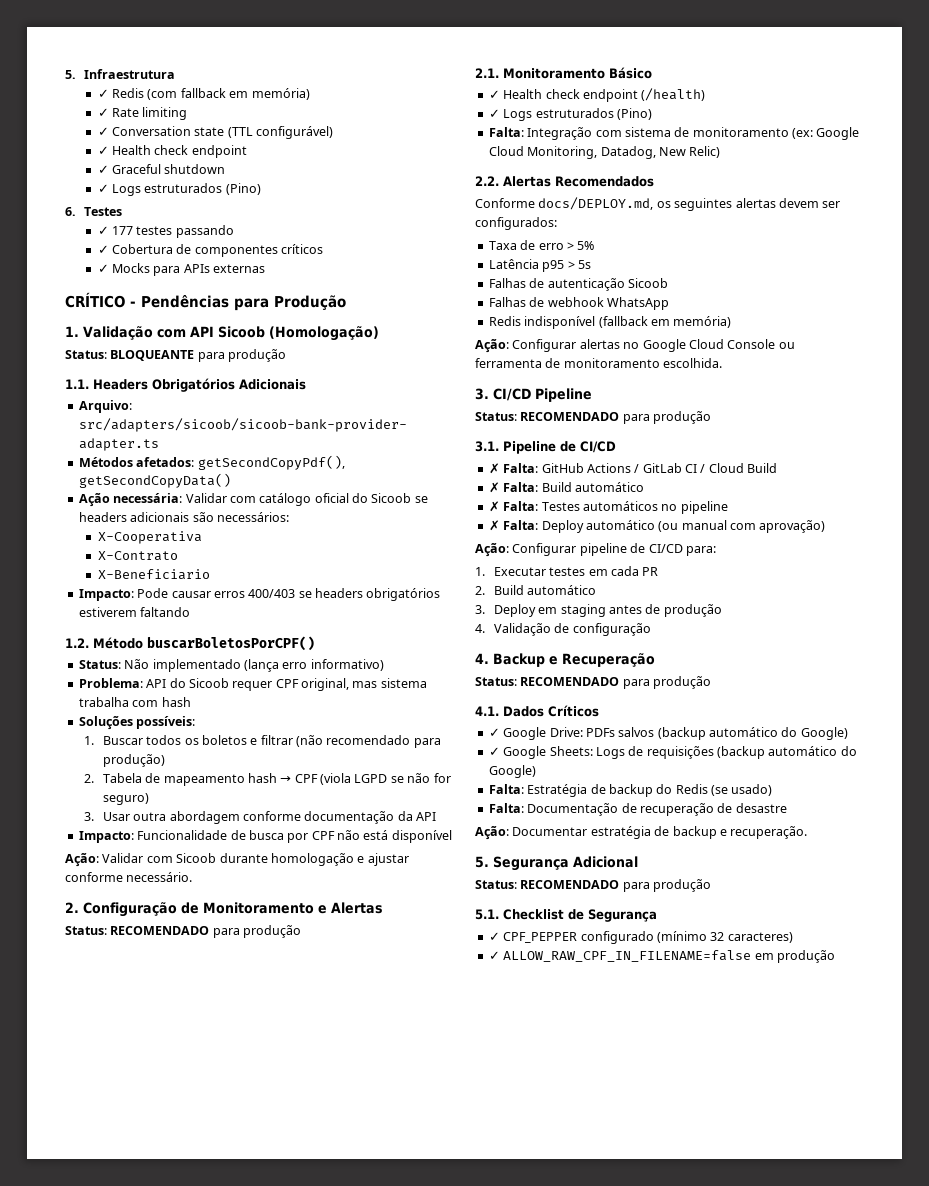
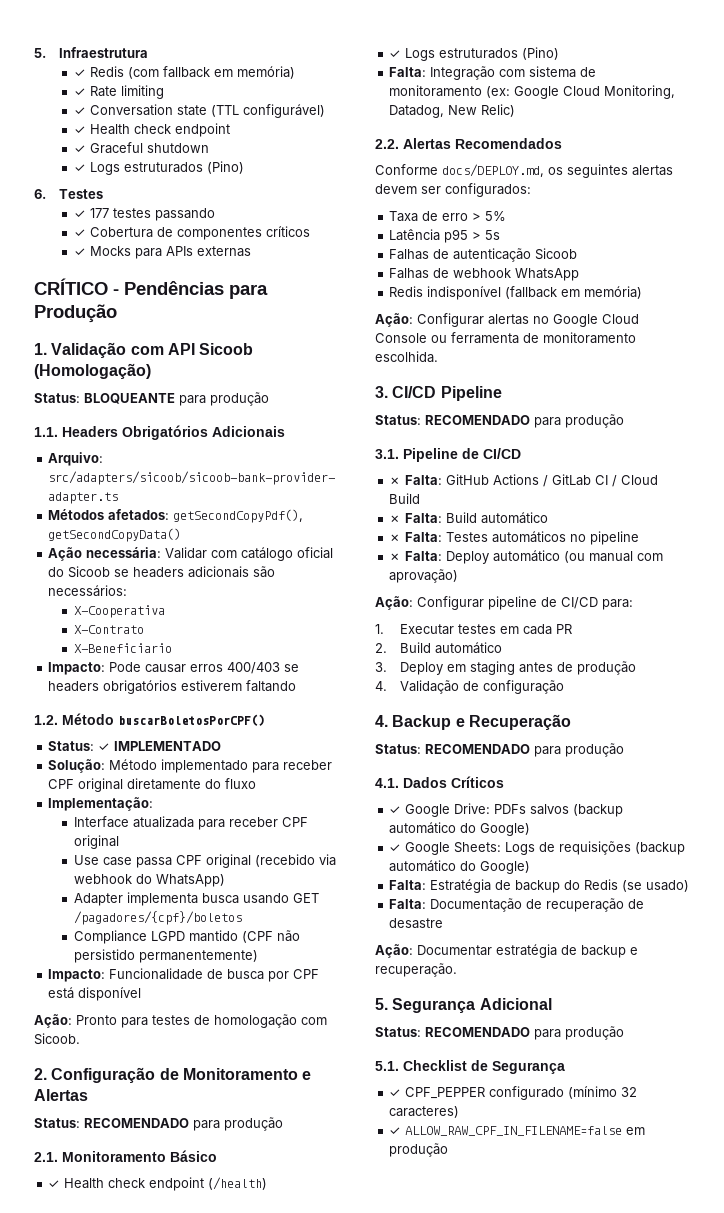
[124,659,384,672] [78,678,427,691] [78,697,191,707] [78,716,196,730] [83,735,441,748] [102,754,165,767] [83,773,451,786] [102,793,149,805] [83,811,437,824] Não implementado (lança erro informativo) // Problema: API do Sicoob requer CPF original, mas sistema trabalha com hash // Soluções possíveis: // 1. Buscar todos os boletos e filtrar (não recomendado para produção) // 2. Tabela de mapeamento hash → CPF (viola LGPD se não for seguro) // 3. Usar outra abordagem conforme documentação da API -> [98,741,222,751] [48,759,333,773] [48,778,257,792] [48,797,154,811] [73,816,308,830] [73,835,119,849] [73,854,336,868] [73,874,225,887] [73,892,319,906] [73,911,242,925] [73,930,300,944] [73,949,258,963] ✓ IMPLEMENTADO // Solução: Método implementado para receber CPF original diretamente do fluxo // Implementação: // Interface atualizada para receber CPF original // Use case passa CPF original (recebido via webhook do WhatsApp) // Adapter implementa busca usando GET /pagadores/{cpf}/boletos // Compliance LGPD mantido (CPF não persistido permanentemente)
[337,830,360,840] não -> (320, 974) none
[102,853,409,866] [65,872,193,882] Validar com Sicoob durante homologação e ajustar conforme necessário. -> [76,1014,327,1028] [34,1033,80,1045] Pronto para testes de homologação com Sicoob.

